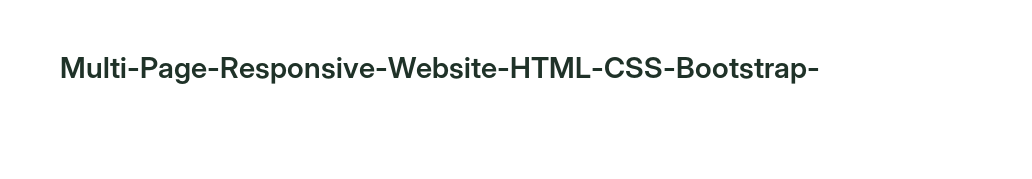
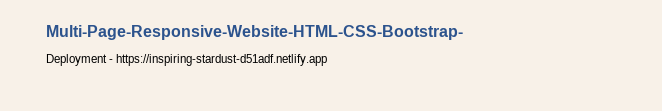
(820, 70) none -> [46,54,328,66] // Deployment - https://inspiring-stardust-d51adf.netlify.app

